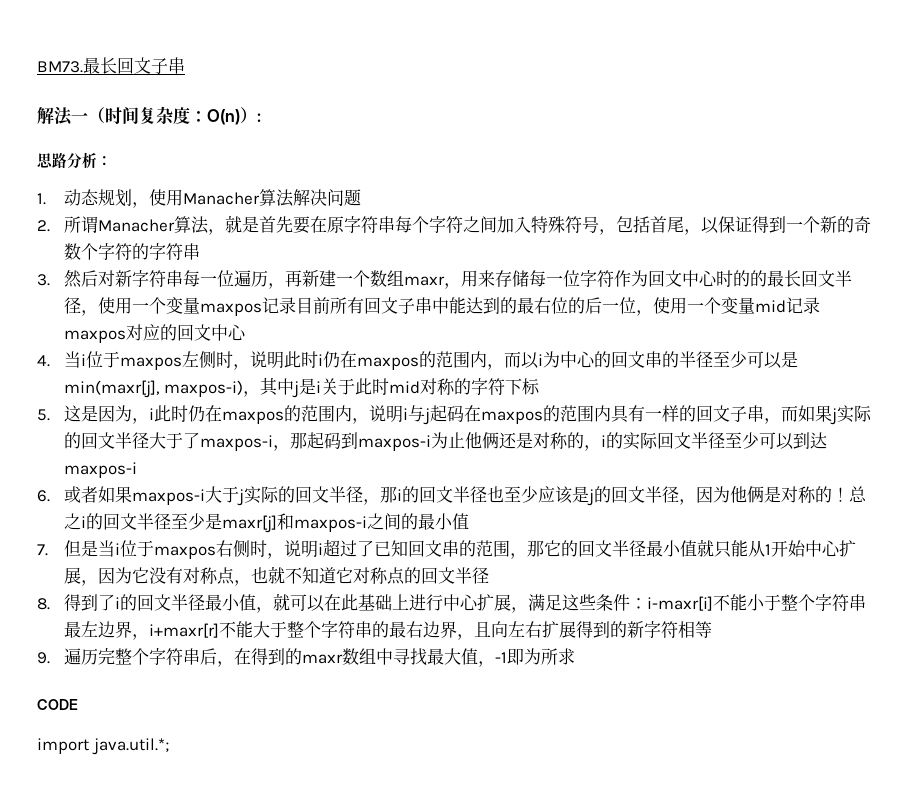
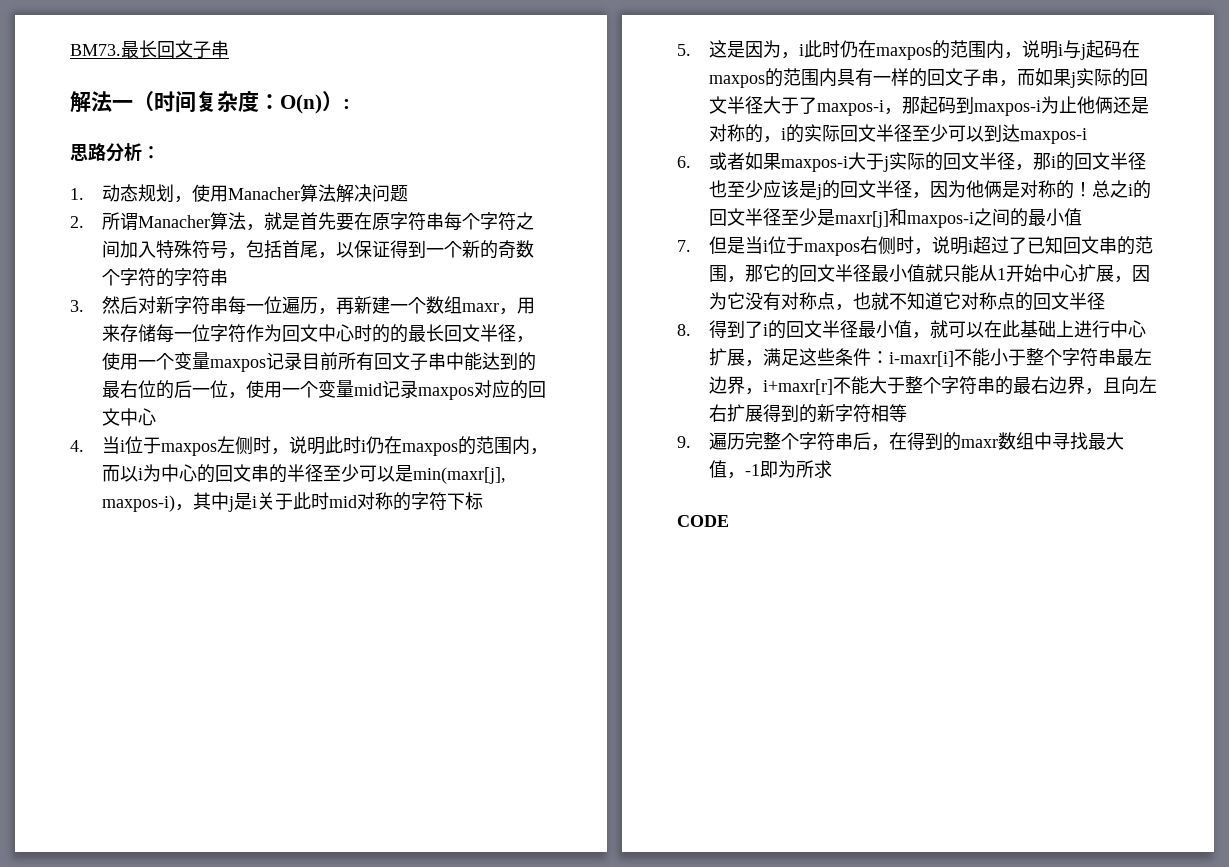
[37,738,169,755] // import java.util.*; -> (729, 521) none

